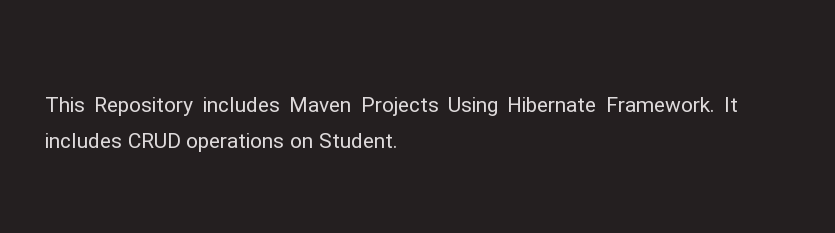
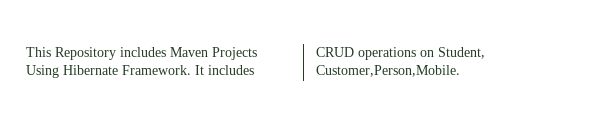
[318,133,398,148] Student. -> [438,47,485,59] [316,65,460,77] Student, Customer,Person,Mobile.

